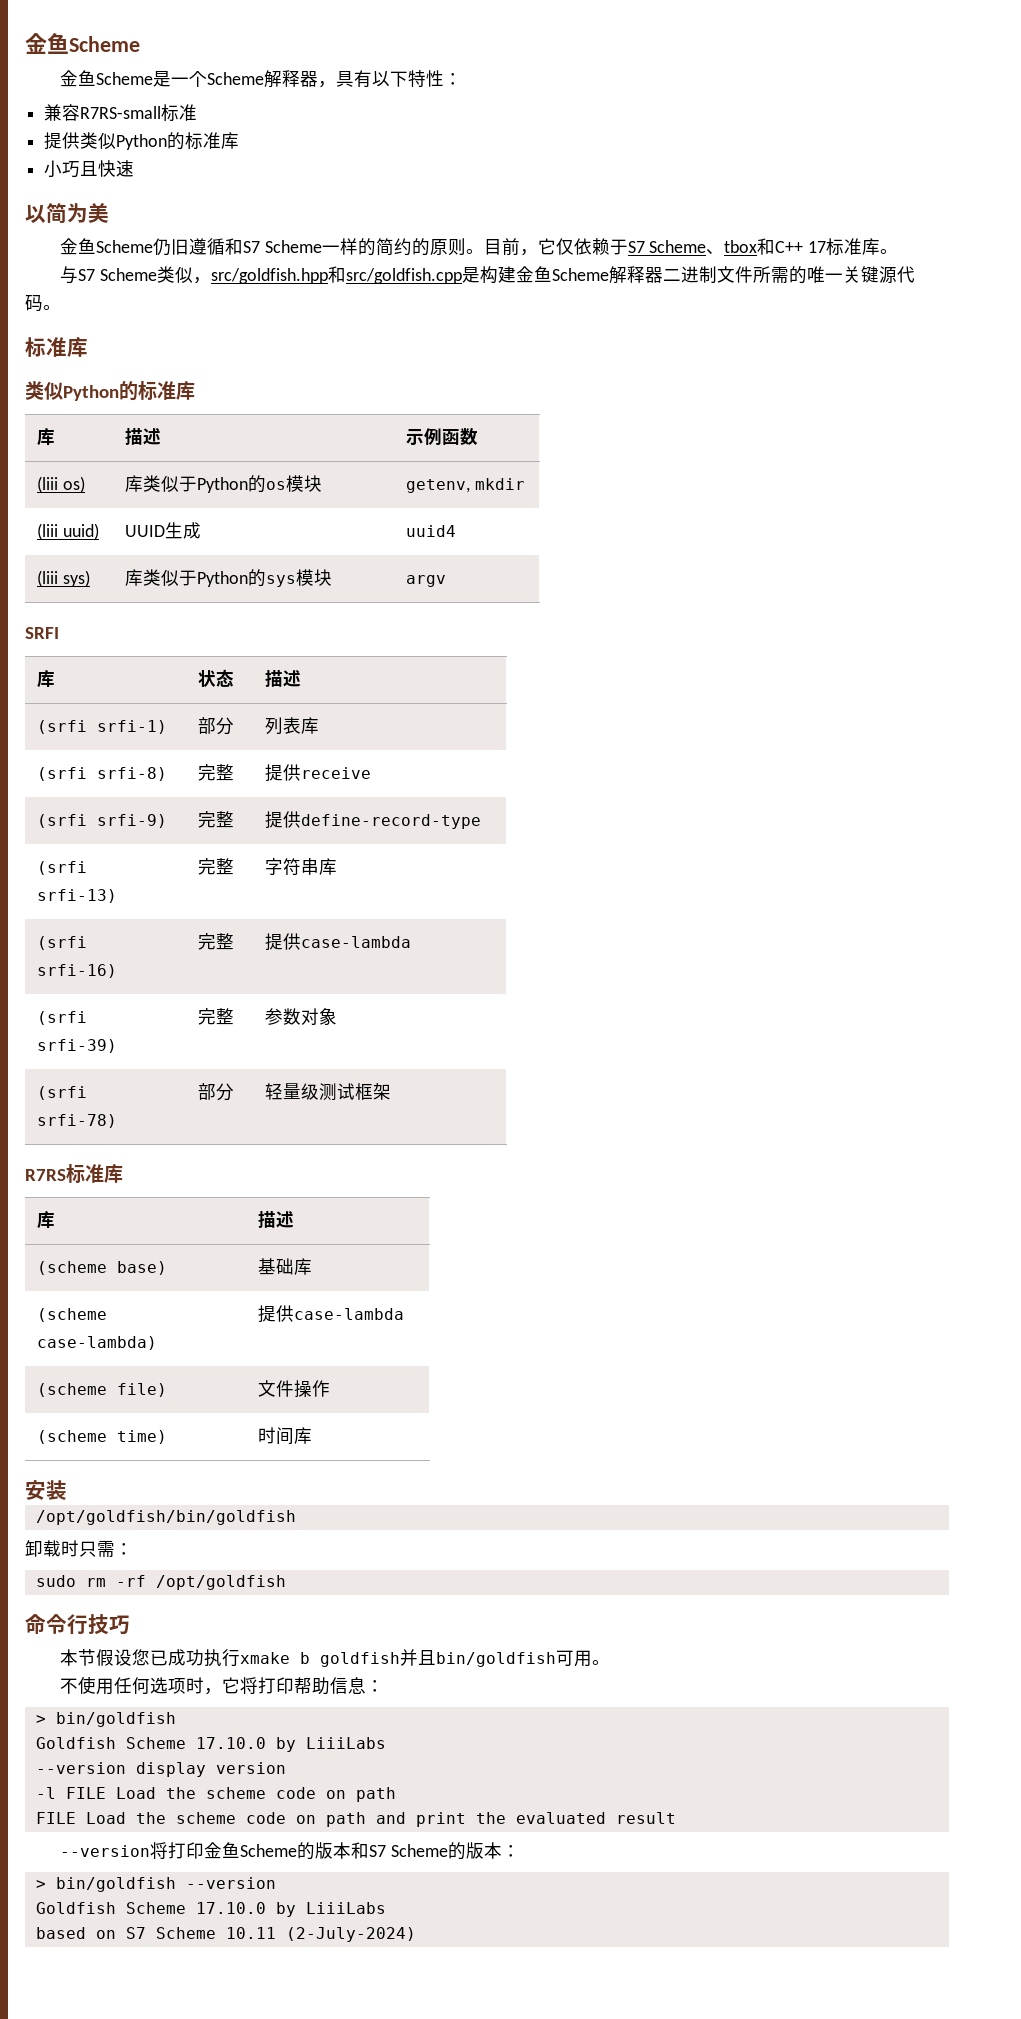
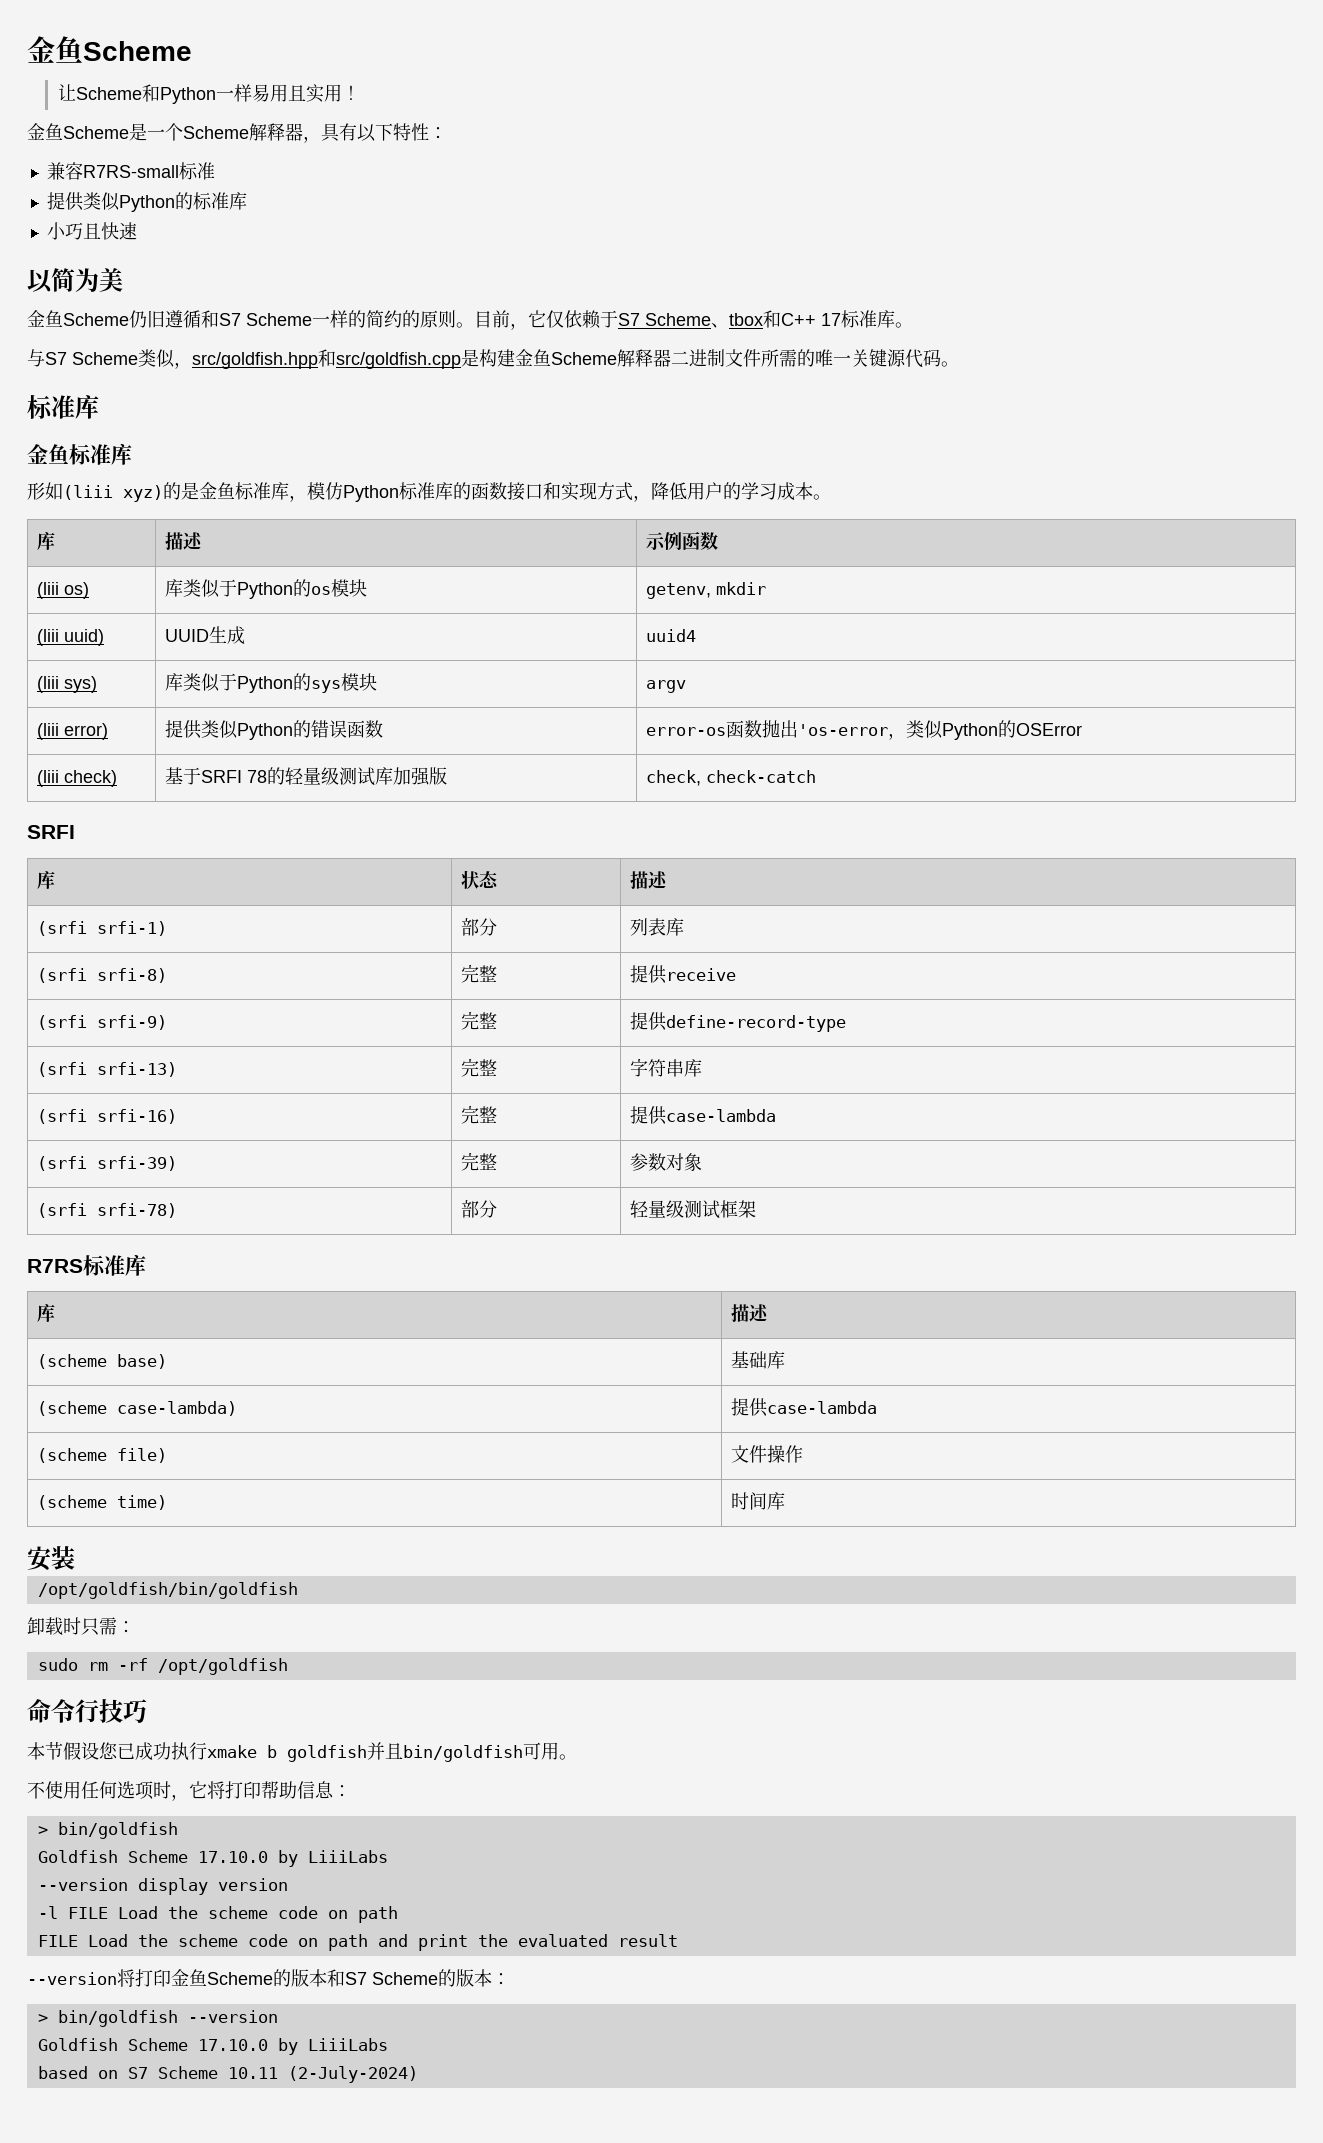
[25,33,140,54] 金鱼Scheme -> [27,36,192,63] [57,84,360,104] 金鱼Scheme // 让Scheme和Python一样易用且实用！
[25,381,195,401] 类似Python的标准库 -> [27,443,132,465] [27,482,831,502] 金鱼标准库 // 形如(liii xyz)的是金鱼标准库，模仿Python标准库的函数接口和实现方式，降低用户的学习成本。
(446, 581) none -> [36,723,108,740] [164,720,383,740] [645,720,1082,740] [36,770,117,787] [164,767,447,786] [645,770,816,786] // (liii error) | 提供类似Python的错误函数 | error-os函数抛出'os-error，类似Python的OSError // (liii check) | 基于SRFI 78的轻量级测试库加强版 | check, check-catch

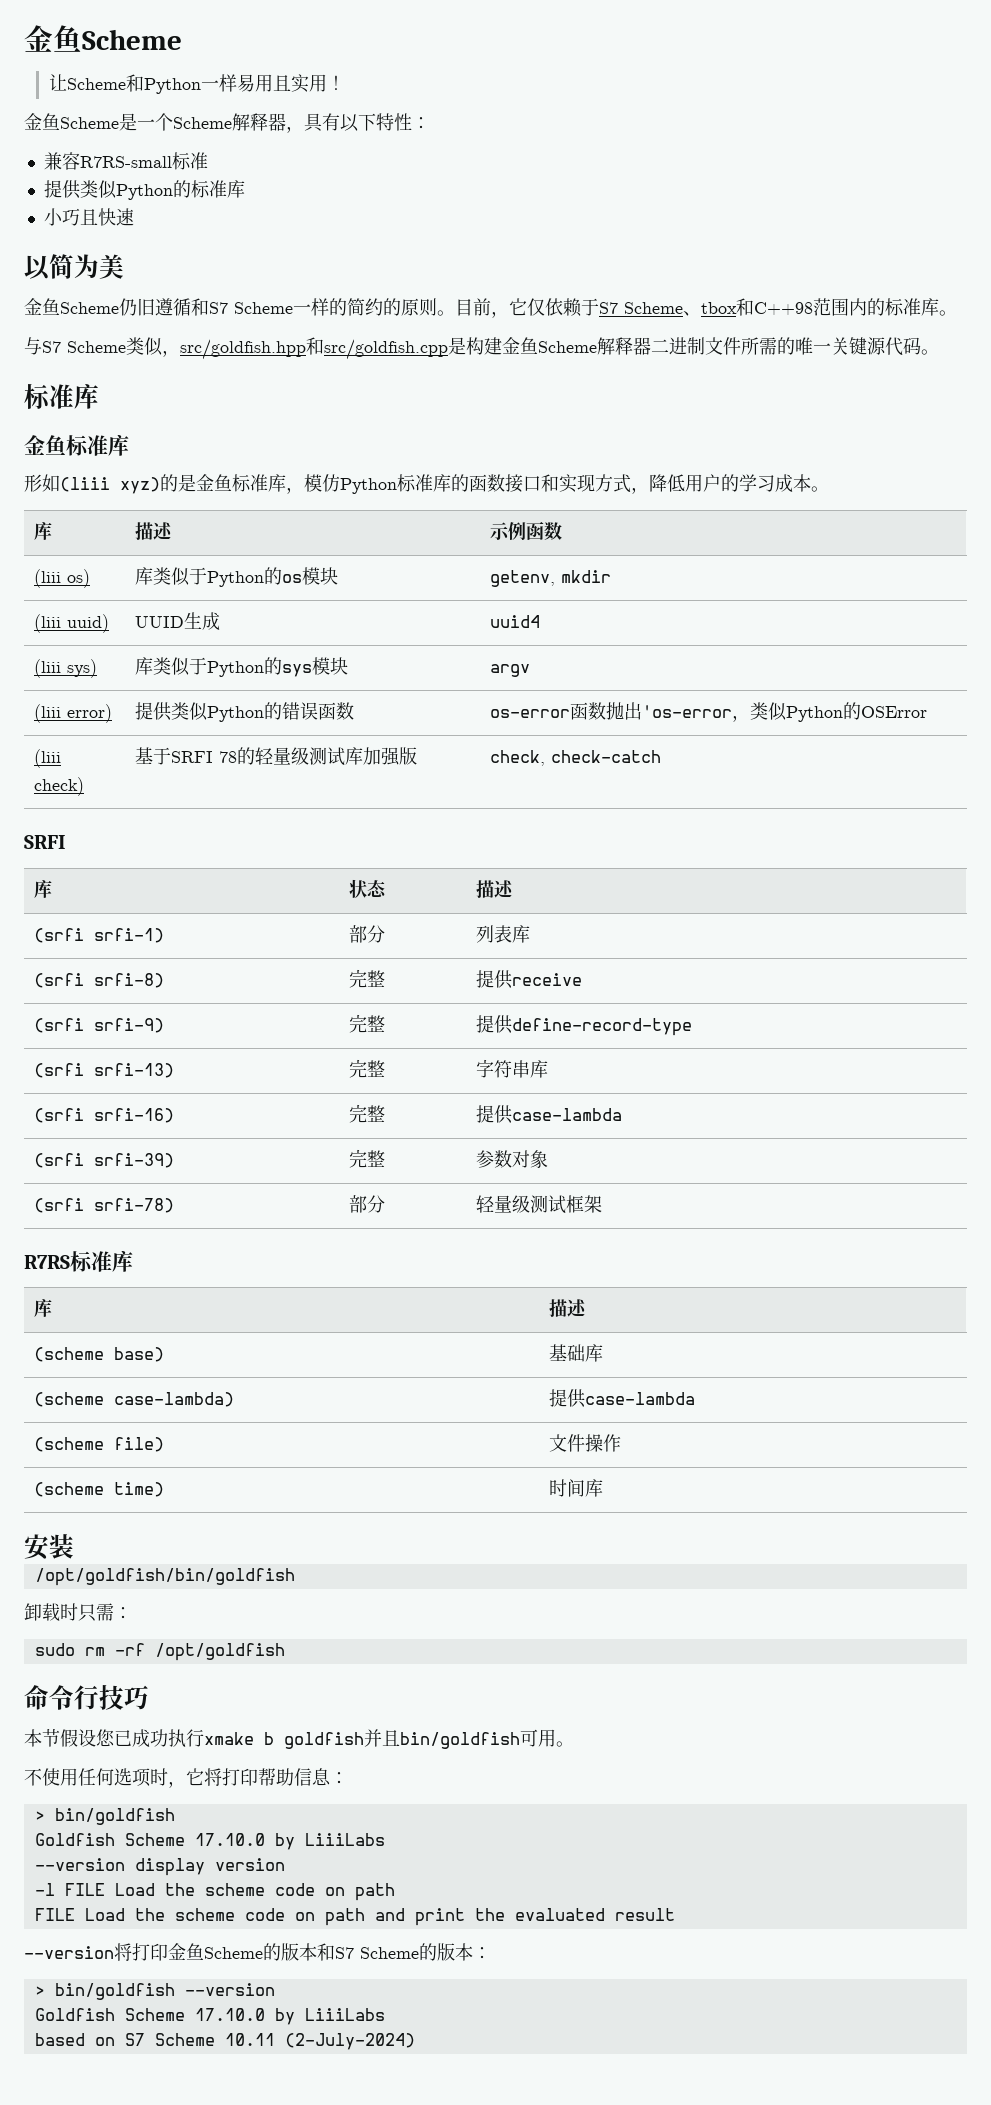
[781,313,841,326] C++ 17 -> [754,298,885,316] C++98范围内的
[645,727,726,736] error-os -> [490,709,571,718] os-error

